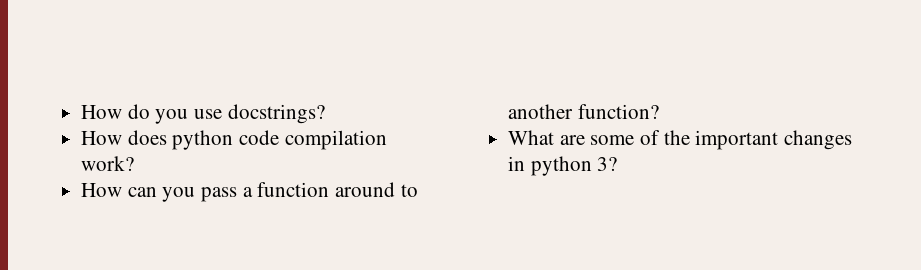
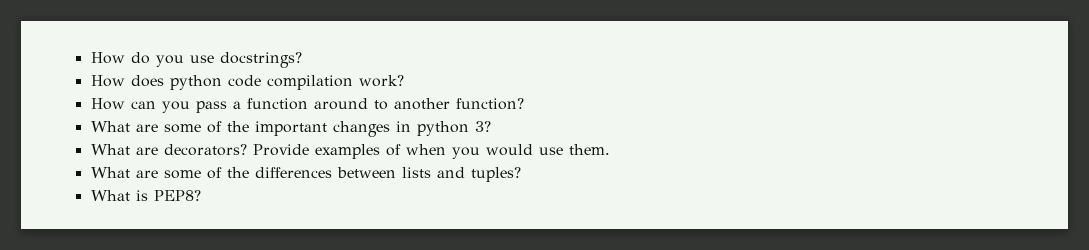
(618, 164) none -> [90,144,610,159] [90,167,521,182] [90,190,201,201] // What are decorators? Provide examples of when you would use them. // What are some of the differences between lists and tuples? // What is PEP8?

